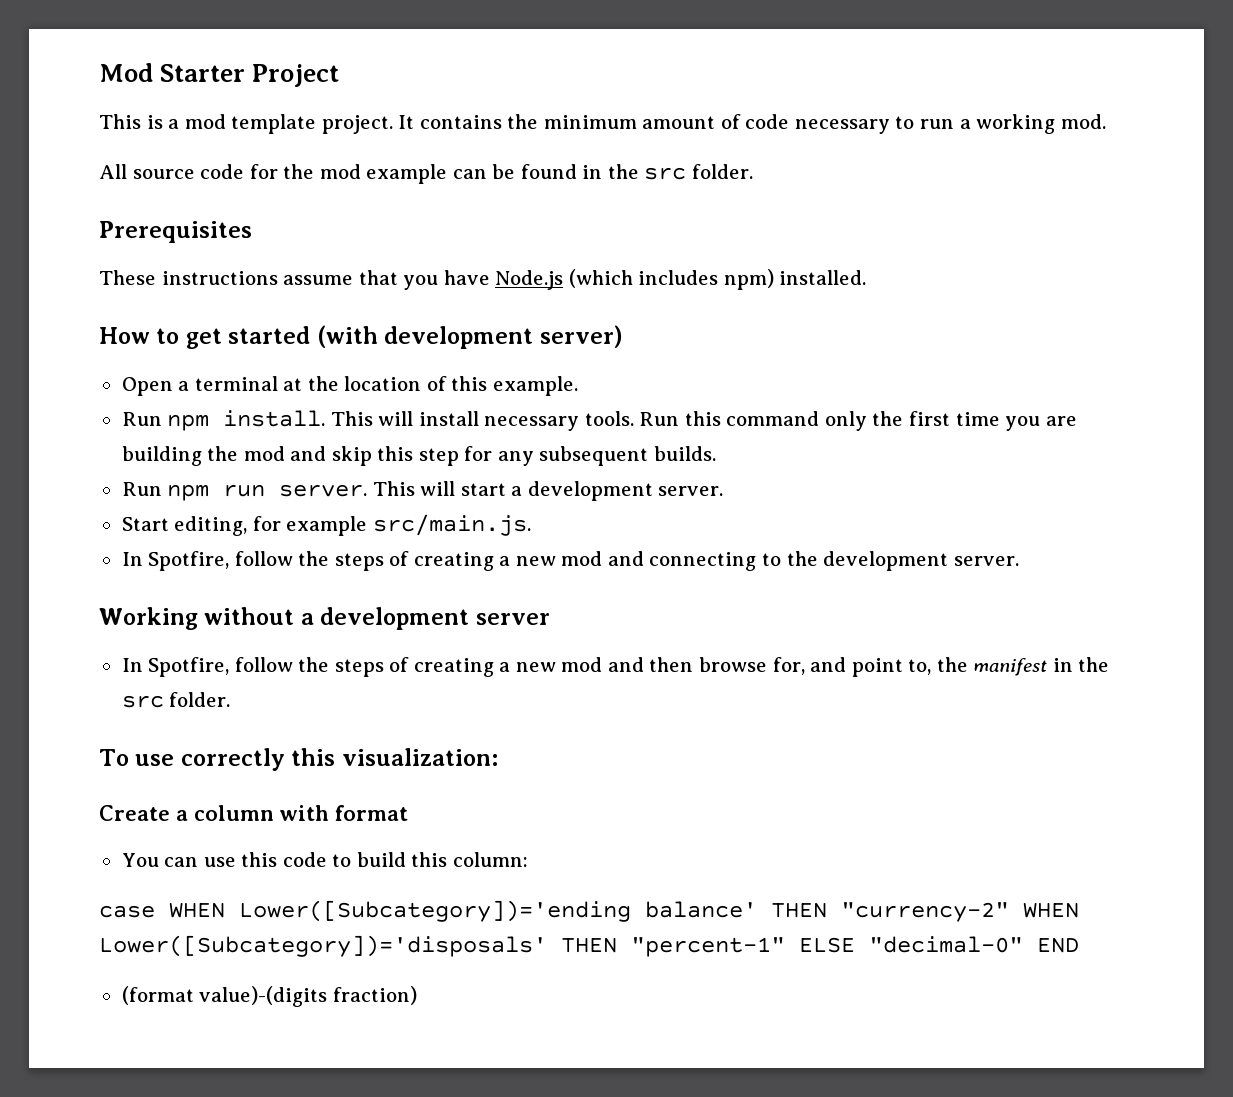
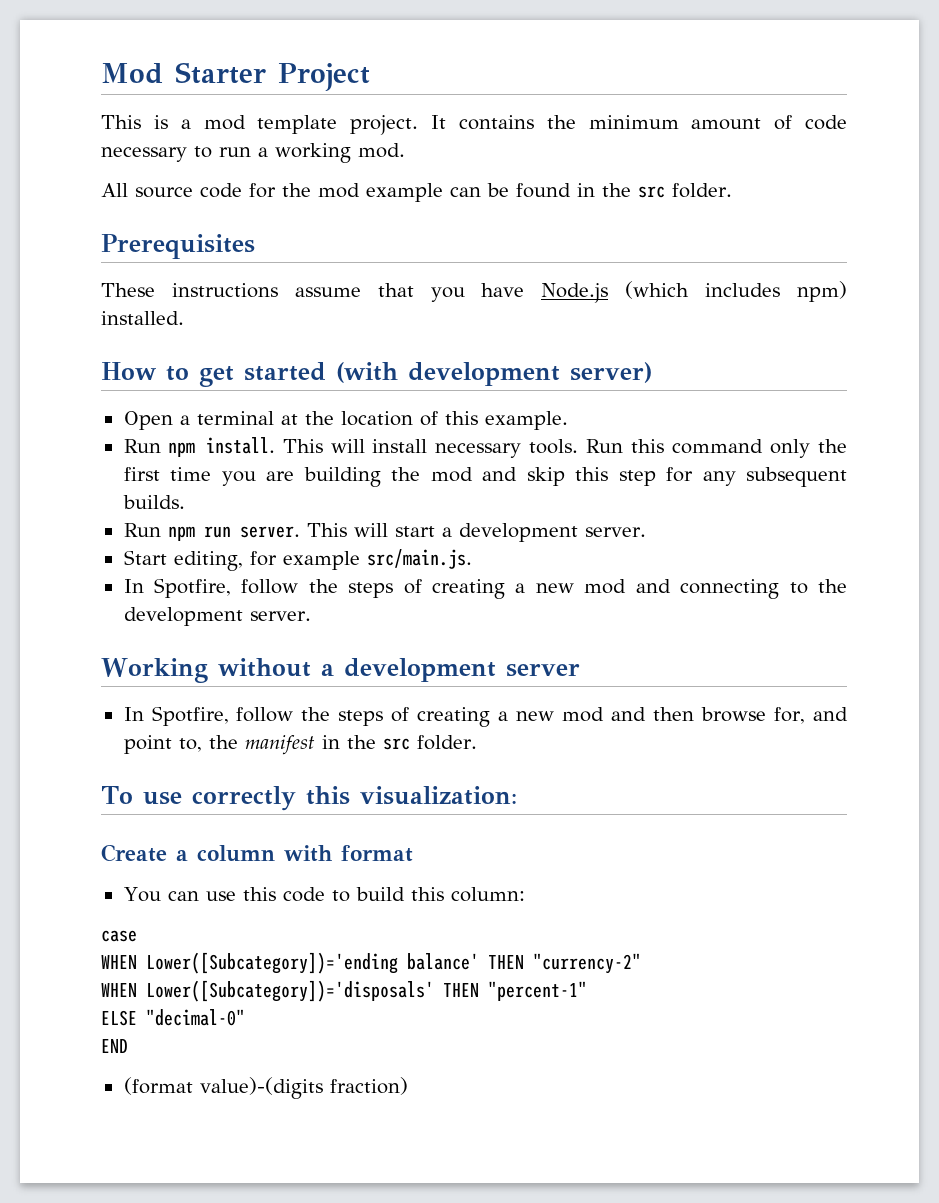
(155, 911) none -> (137, 936) //
(1009, 912) none -> (641, 963) //
(785, 947) none -> (587, 991) //
(1023, 944) none -> (245, 1017) //

